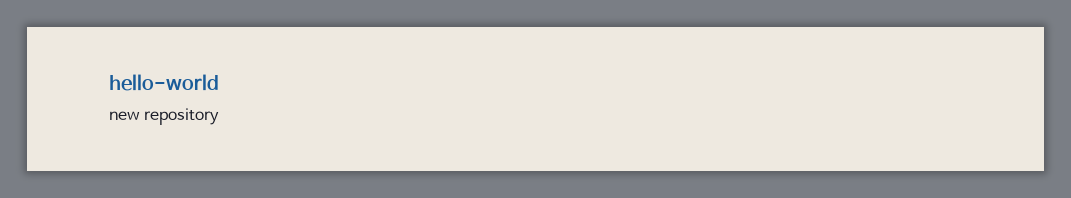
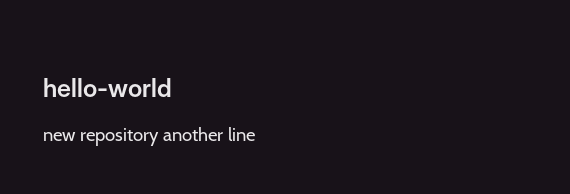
(220, 116) none -> [162,127,255,141] another line

